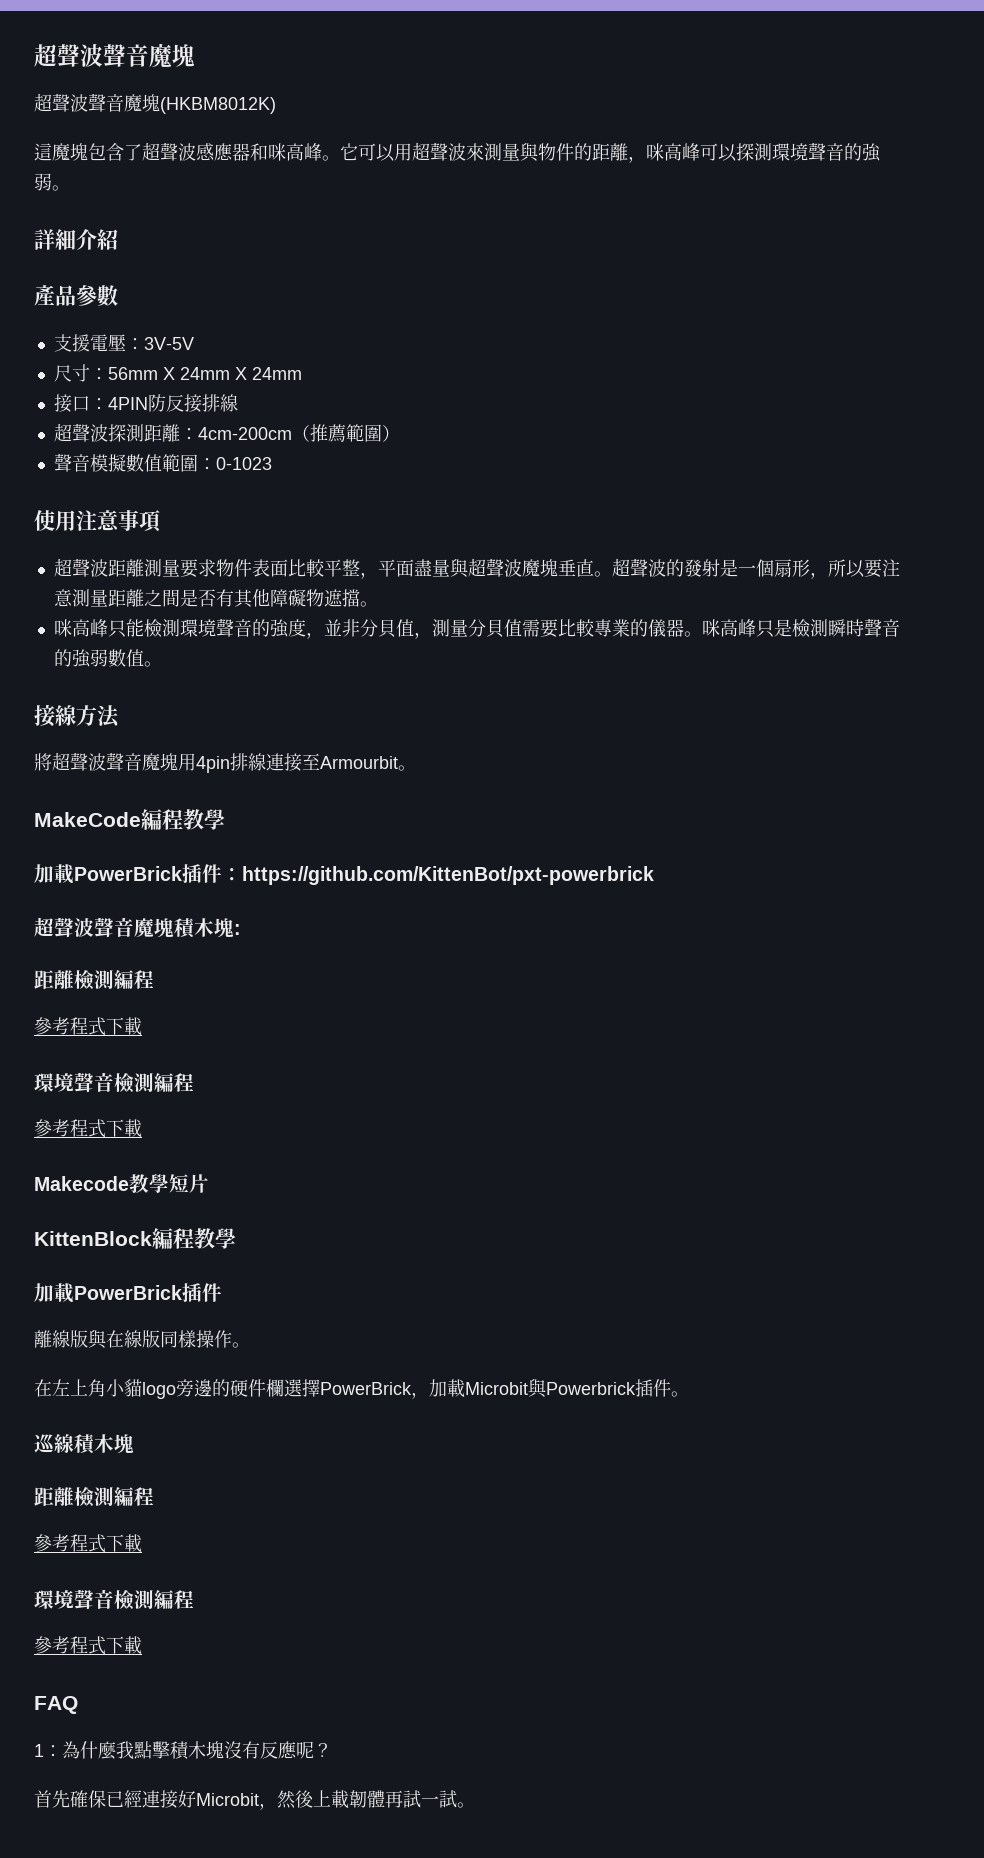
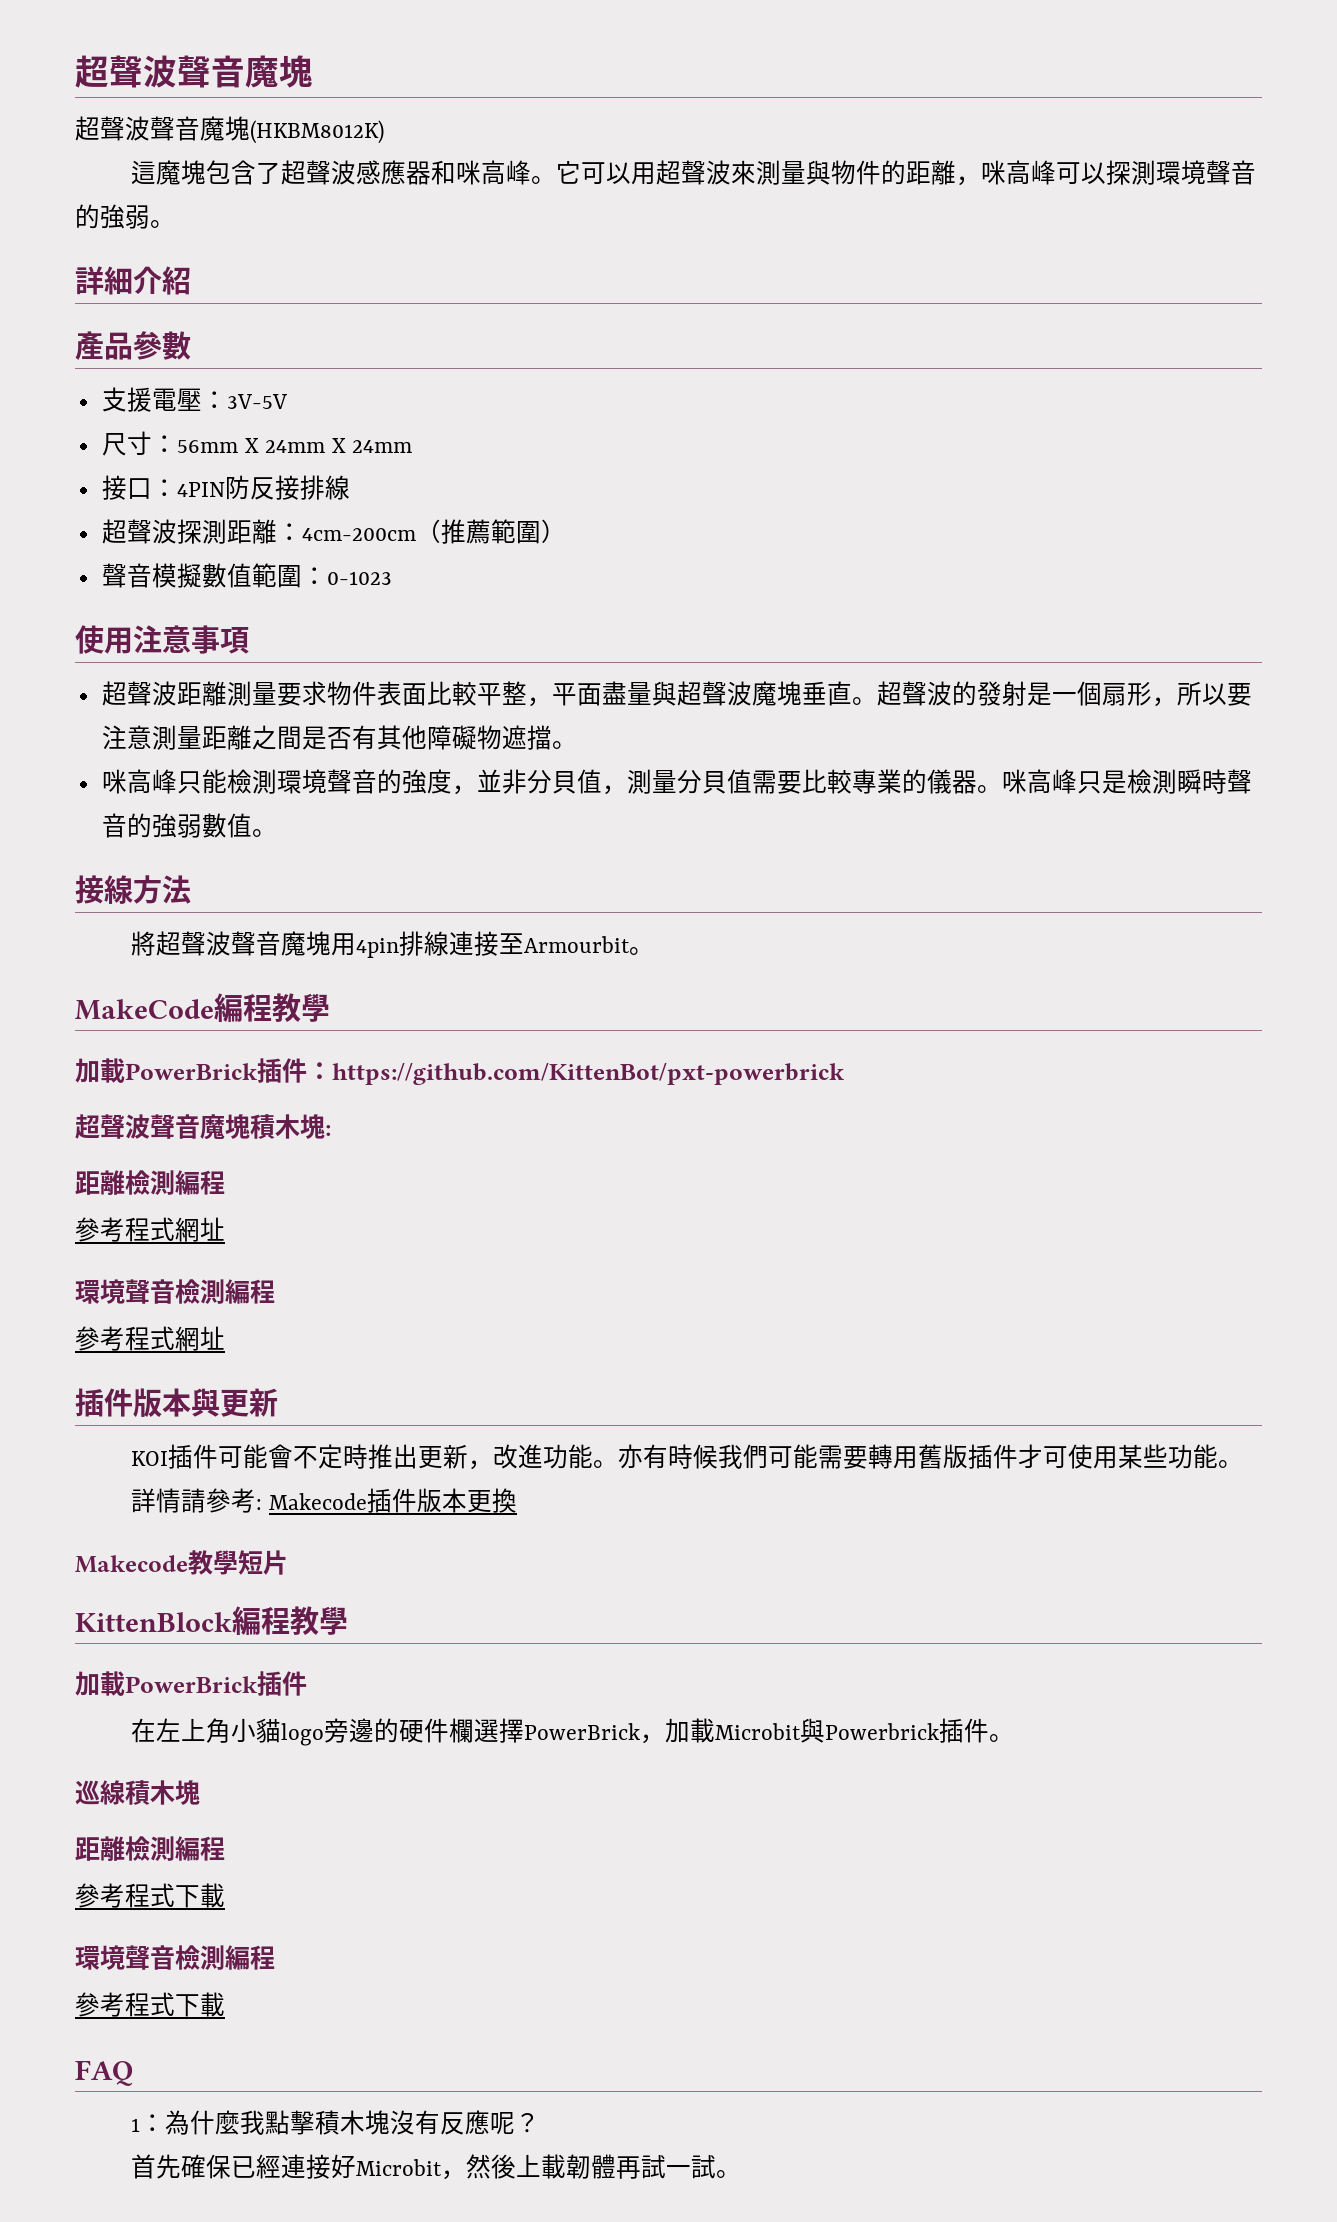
[106,1017,142,1036] [34,1072,194,1093] [34,1119,142,1138] 下載 // 環境聲音檢測編程 // 參考程式下載 -> [175,1217,225,1242] [75,1279,275,1304] [75,1326,225,1351] [75,1388,278,1417] [131,1444,1244,1470] [131,1488,517,1513] 網址 // 環境聲音檢測編程 // 參考程式網址 // 插件版本與更新 // KOI插件可能會不定時推出更新，改進功能。亦有時候我們可能需要轉用舊版插件才可使用某些功能。 // 詳情請參考: Makecode插件版本更換
[34,1329,250,1349] // 離線版與在線版同樣操作。 -> (307, 1683) none

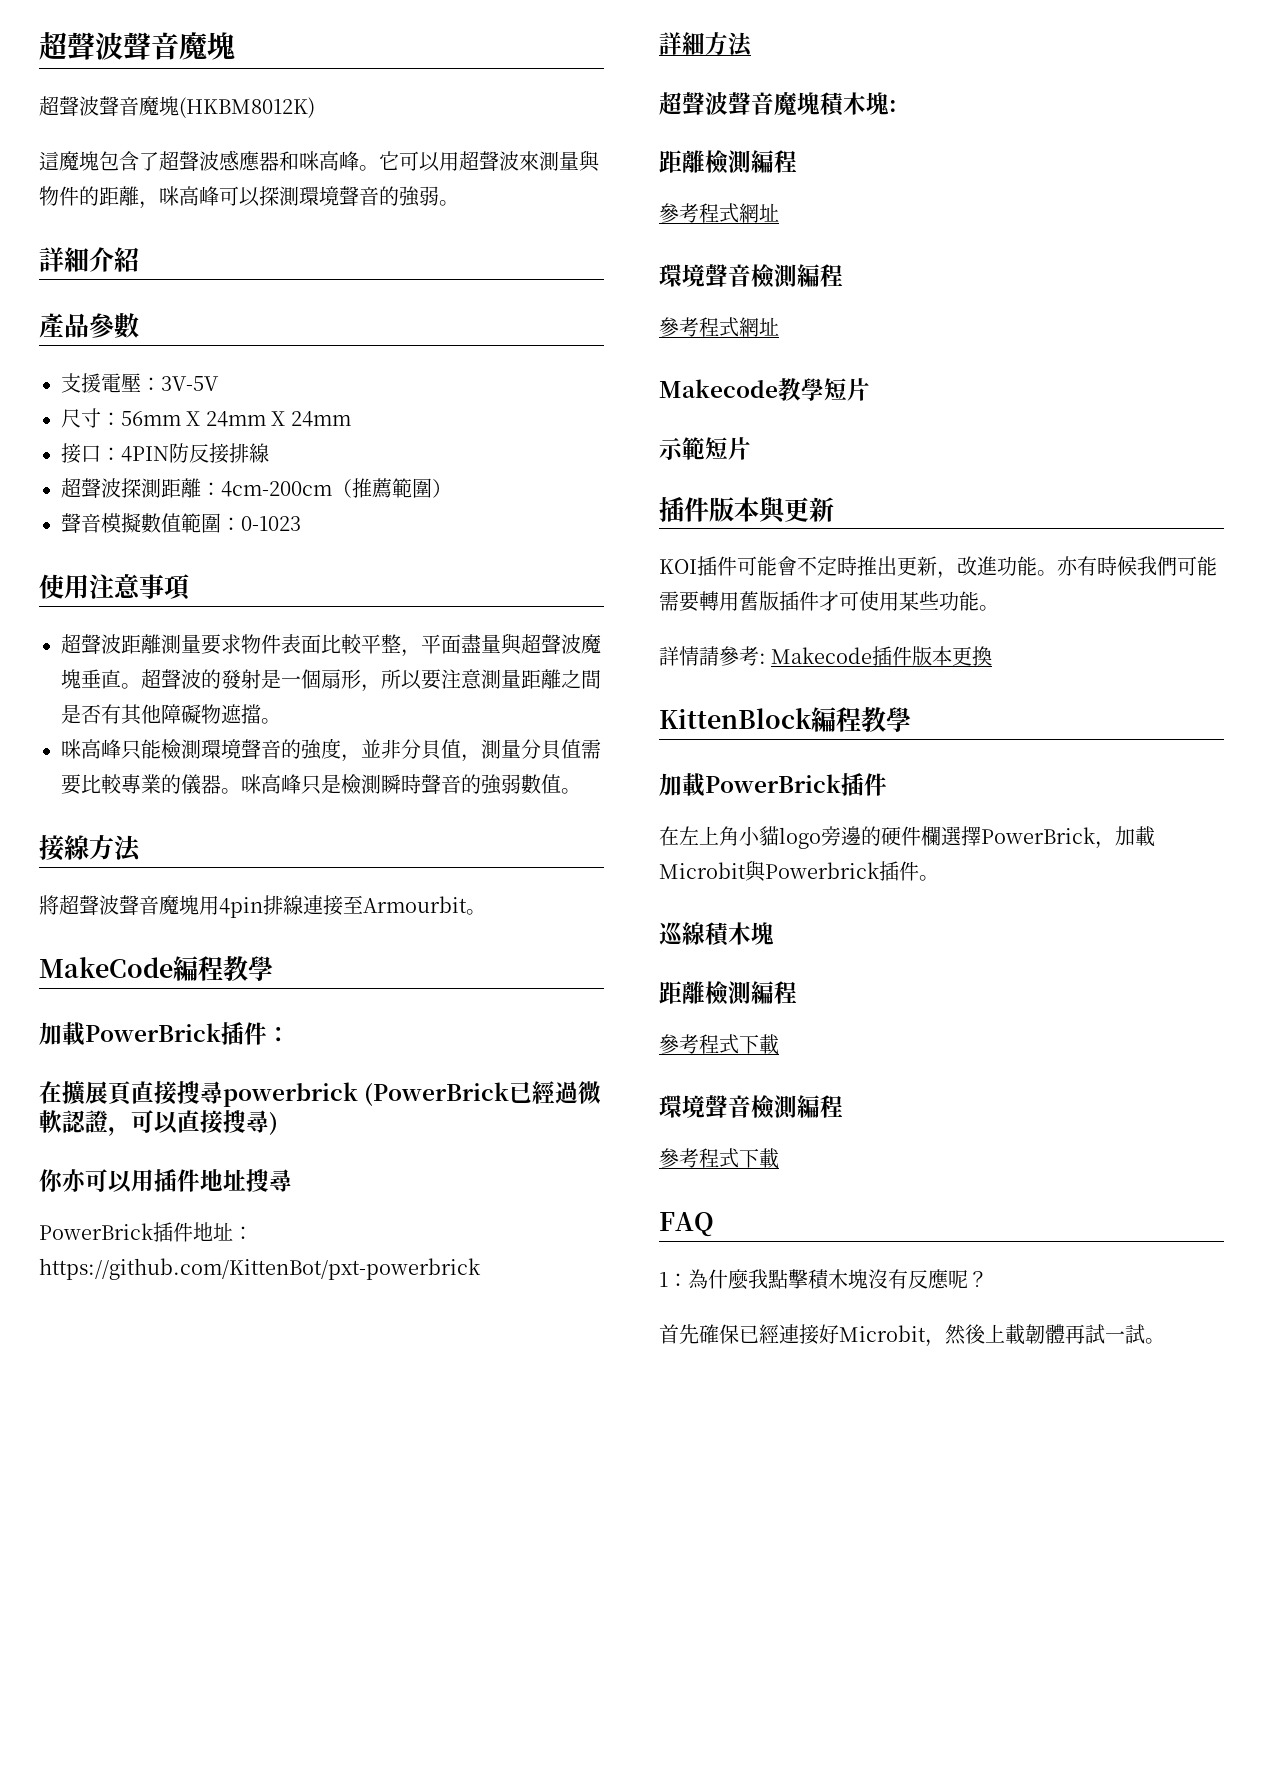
(332, 1071) none -> [39,1081,602,1107] [39,1110,278,1136] [39,1169,292,1193] [39,1222,253,1242] // 在擴展頁直接搜尋powerbrick (PowerBrick已經過微軟認證，可以直接搜尋) // 你亦可以用插件地址搜尋 // PowerBrick插件地址：
(845, 1073) none -> [659,32,753,57] // 詳細方法
(225, 1338) none -> [659,378,870,401] [659,437,751,460] // Makecode教學短片 // 示範短片
[75,1550,288,1575] // Makecode教學短片 -> (993, 656) none

